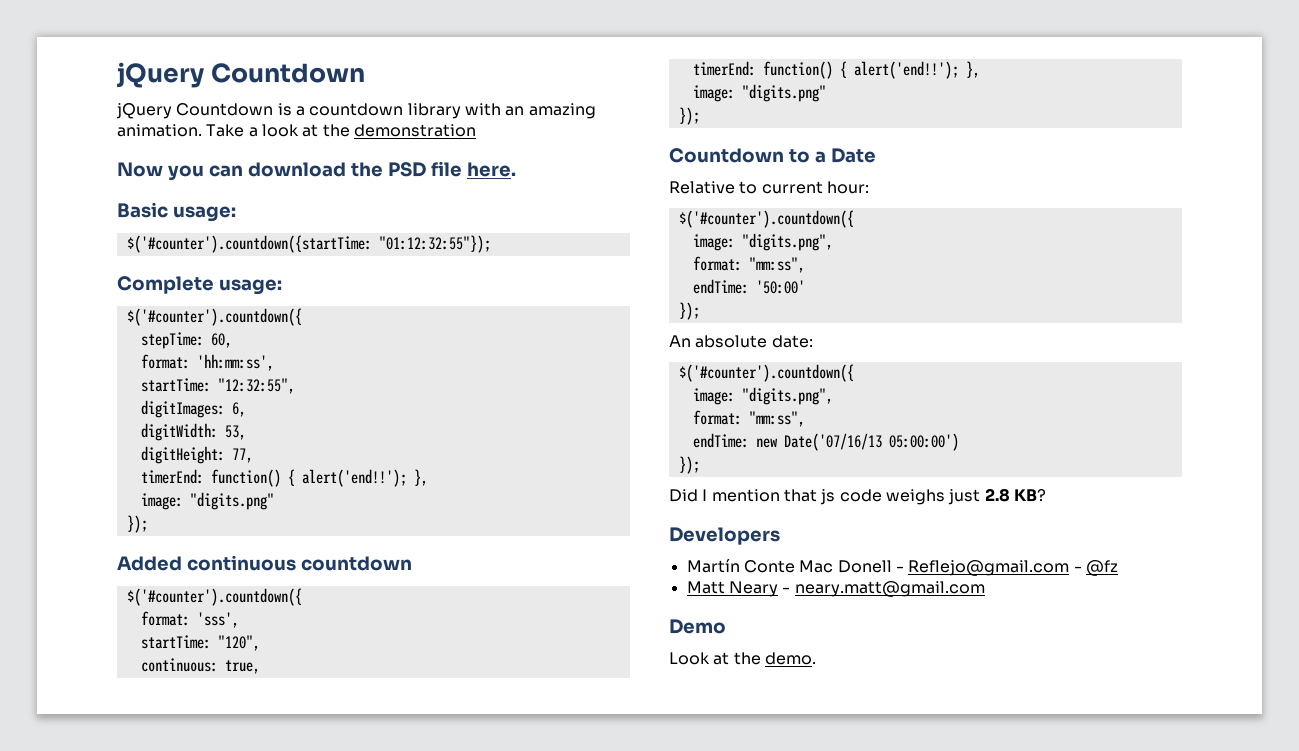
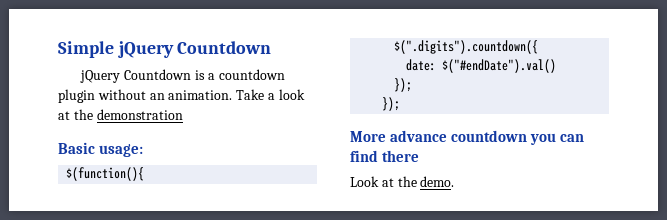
(117, 75) none -> [58,41,114,58] Simple
[407,103,596,119] library with an amazing -> [58,89,165,103] plugin without an
[117,161,516,181] [117,202,236,222] [126,235,491,253] [117,276,282,295] [126,308,302,326] [140,332,232,349] [140,354,274,371] [140,378,295,394] [140,400,246,418] [140,423,246,441] [140,446,253,464] [140,469,428,487] [140,492,274,510] [126,515,148,533] [117,555,412,571] [126,588,302,606] [140,611,239,628] [140,635,260,651] [140,658,260,674] [692,61,980,79] [692,84,826,102] [678,107,700,125] [669,148,876,163] [669,181,869,194] [678,210,854,228] [692,233,833,251] [692,256,805,273] [692,279,805,294] [678,302,700,320] [669,335,813,348] [678,364,854,382] [692,387,833,405] [692,410,805,427] [692,433,959,451] [678,456,700,474] [669,488,1046,505] [669,527,780,545] [686,559,1118,576] [686,581,985,597] [669,619,726,634] Now you can download the PSD file here. // Basic usage: // $('#counter').countdown({startTime: "01:12:32:55"}); // Complete usage: // $('#counter').countdown({ // stepTime: 60, // format: 'hh:mm:ss', // startTime: "12:32:55", // digitImages: 6, // digitWidth: 53, // digitHeight: 77, // timerEnd: function() { alert('end!!'); }, // image: "digits.png" // }); // Added continuous countdown // $('#counter').countdown({ // format: 'sss', // startTime: "120", // continuous: true, // timerEnd: function() { alert('end!!'); }, // image: "digits.png" // }); // Countdown to a Date // Relative to current hour: // $('#counter').countdown({ // image: "digits.png", // format: "mm:ss", // endTime: '50:00' // }); // An absolute date: // $('#counter').countdown({ // image: "digits.png", // format: "mm:ss", // endTime: new Date('07/16/13 05:00:00') // }); // Did I mention that js code weighs just 2.8 KB? // Developers // Martín Conte Mac Donell - Reflejo@gmail.com - @fz // Matt Neary - neary.matt@gmail.com // Demo -> [58,142,144,157] [66,167,145,181] [394,40,539,54] [406,59,557,73] [394,78,413,92] [382,97,401,111] [350,130,585,145] [350,150,420,162] Basic usage: // $(function(){ // $(".digits").countdown({ // date: $("#endDate").val() // }); // }); // More advance countdown you can find there

